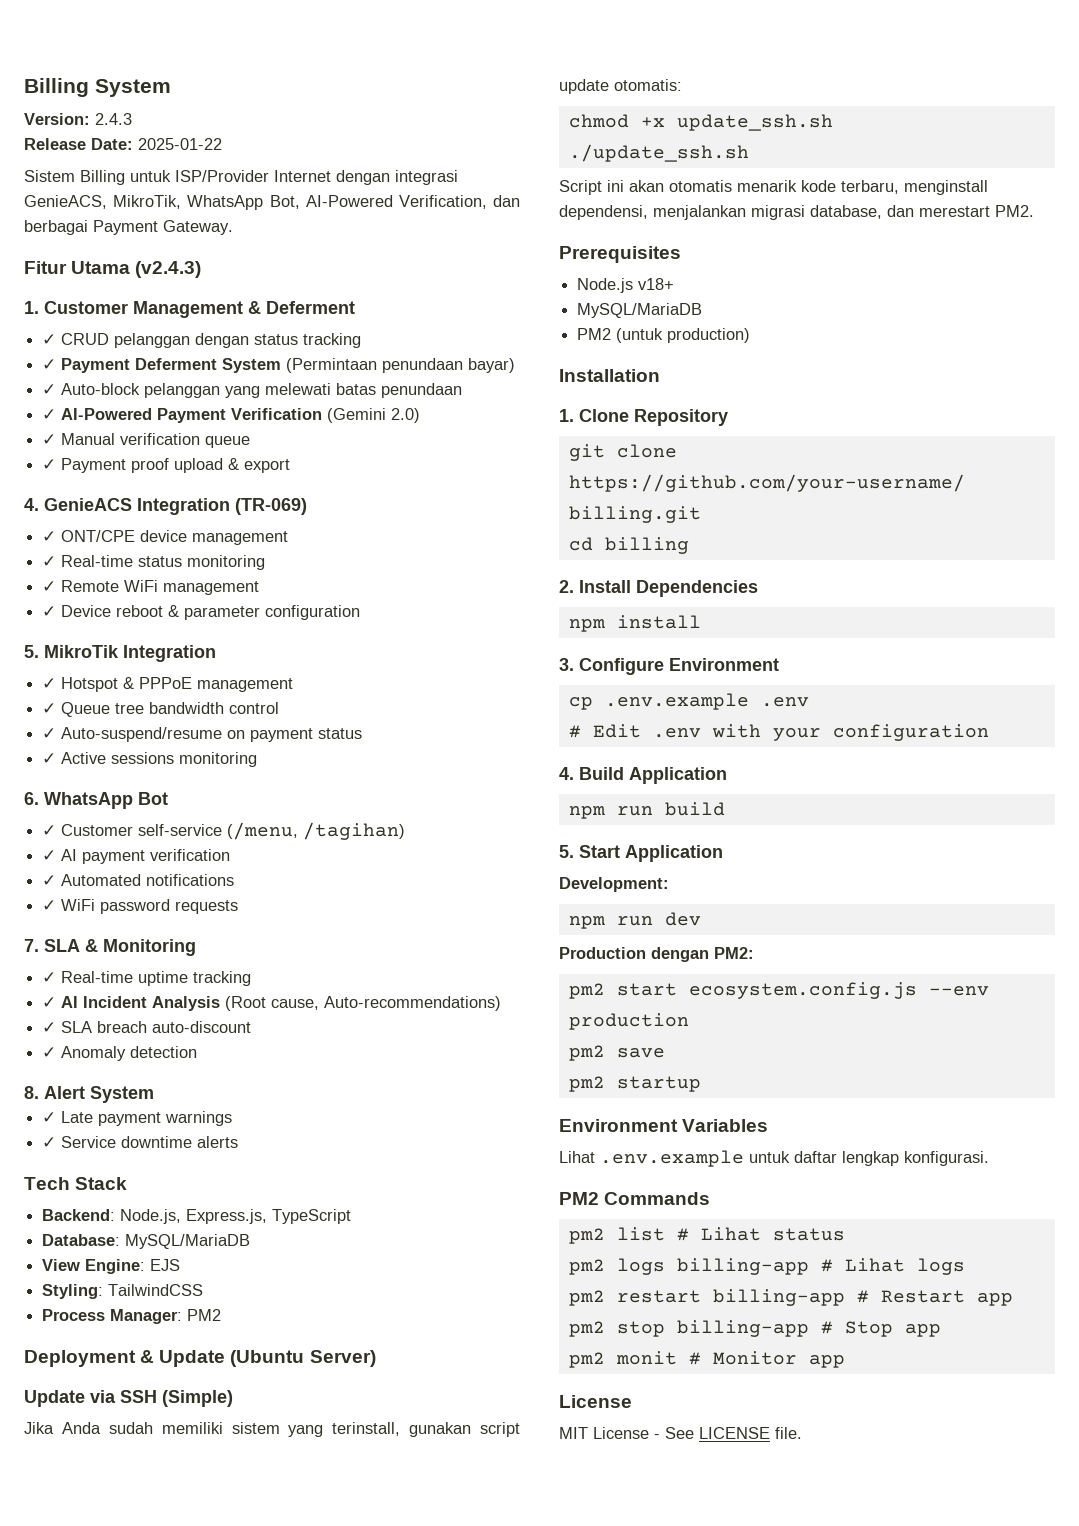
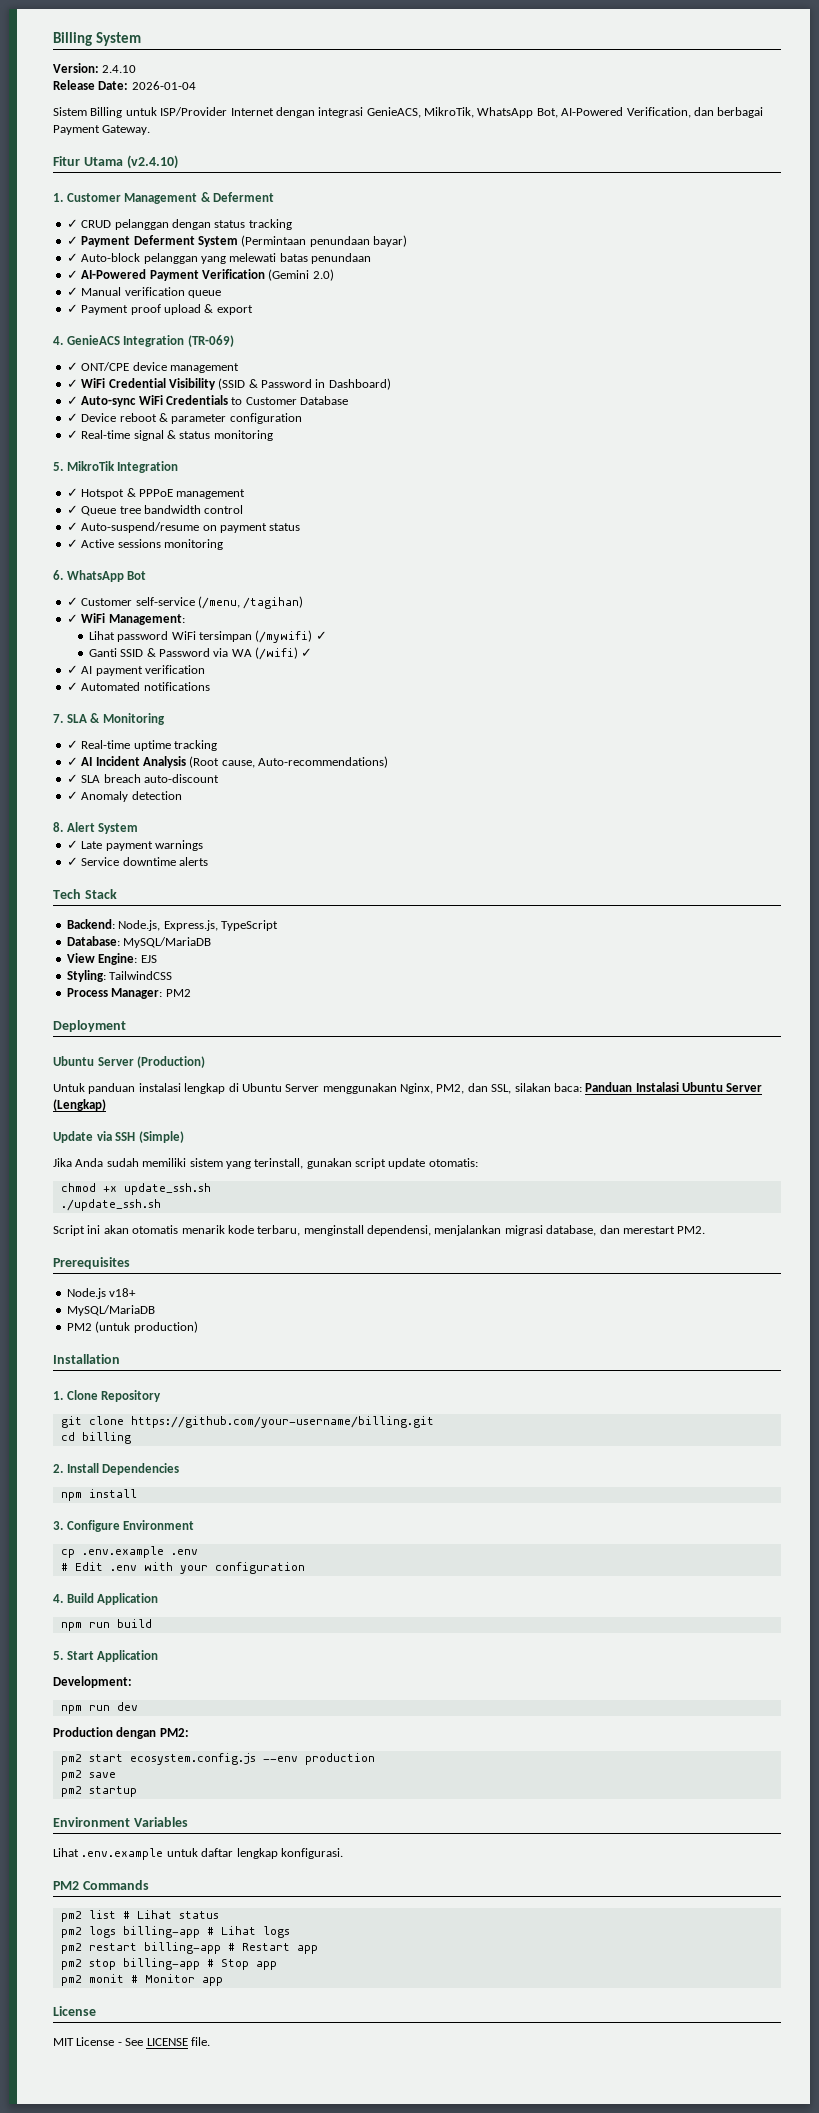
[95,113,132,125] 2.4.3 -> [102,65,137,73] 2.4.10
[138,138,222,150] 2025-01-22 -> [131,81,196,90] 2026-01-04
[135,261,202,278] (v2.4.3) -> [126,155,178,169] (v2.4.10)
[61,555,266,570] [42,580,260,595] Real-time status monitoring // ✓ Remote WiFi management -> [81,378,391,390] [66,395,348,407] WiFi Credential Visibility (SSID & Password in Dashboard) // ✓ Auto-sync WiFi Credentials to Customer Database
(361, 612) none -> [66,430,273,441] // ✓ Real-time signal & status monitoring
(406, 831) none -> [66,613,185,625] [88,630,327,643] [88,647,313,660] // ✓ WiFi Management: // Lihat password WiFi tersimpan (/mywifi) ✓ // Ganti SSID & Password via WA (/wifi) ✓
[42,899,239,914] // ✓ WiFi password requests -> (210, 686) none
[140,1350,376,1367] & Update (Ubuntu Server) -> [53,1056,206,1068] [53,1082,763,1094] [53,1099,106,1111] // Ubuntu Server (Production) // Untuk panduan instalasi lengkap di Ubuntu Server menggunakan Nginx, PM2, dan SSL, silakan baca: Panduan Instalasi Ubuntu Server (Lengkap)

